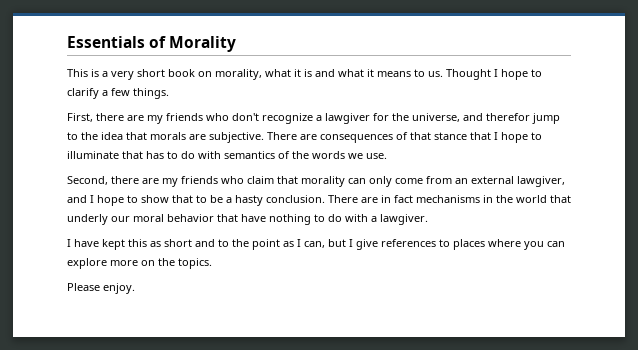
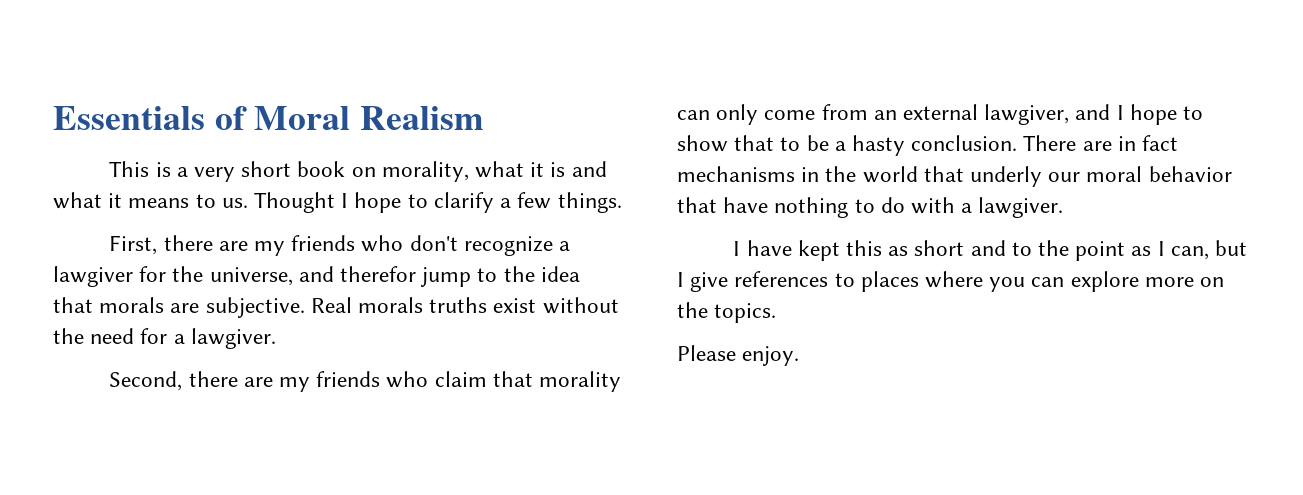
[169,36,237,52] Morality -> [254,106,484,130] Moral Realism
[267,132,542,143] [67,151,387,159] There are consequences of that stance that I hope to illuminate that has to do with semantics of the words we use. -> [310,297,619,314] [53,328,276,349] Real morals truths exist without the need for a lawgiver.

